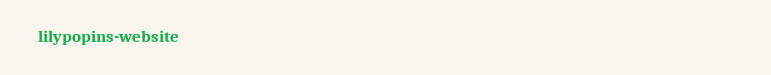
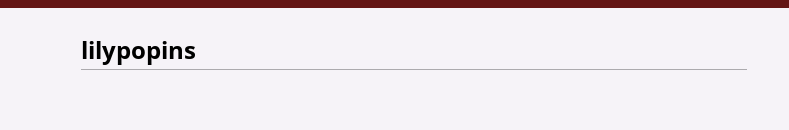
[37,29,180,45] lilypopins-website -> [81,41,196,65] lilypopins

